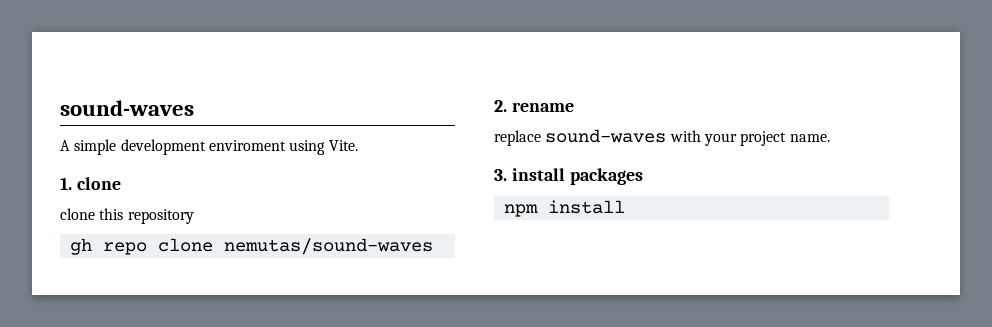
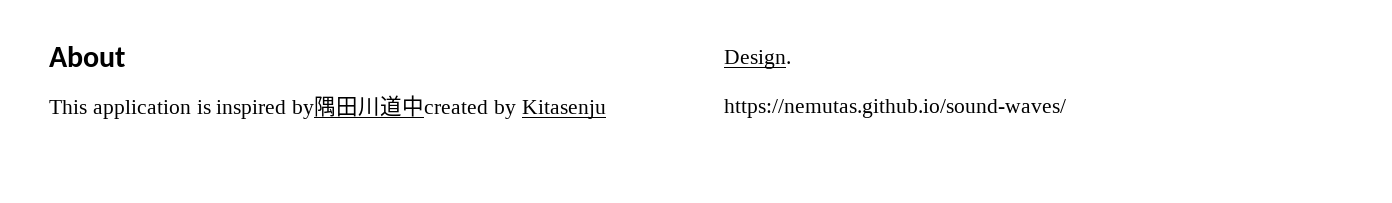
[60,100,194,116] [60,139,358,155] [60,177,121,190] [60,208,194,224] [69,238,433,255] [494,100,574,112] [494,129,830,146] [494,168,643,185] [503,200,625,217] sound-waves // A simple development enviroment using Vite. // 1. clone // clone this repository // gh repo clone nemutas/sound-waves // 2. rename // replace sound-waves with your project name. // 3. install packages // npm install -> [49,46,125,67] [49,95,606,119] [724,50,791,69] [724,99,1066,118] About // This application is inspired by隅田川道中created by Kitasenju Design. // https://nemutas.github.io/sound-waves/

